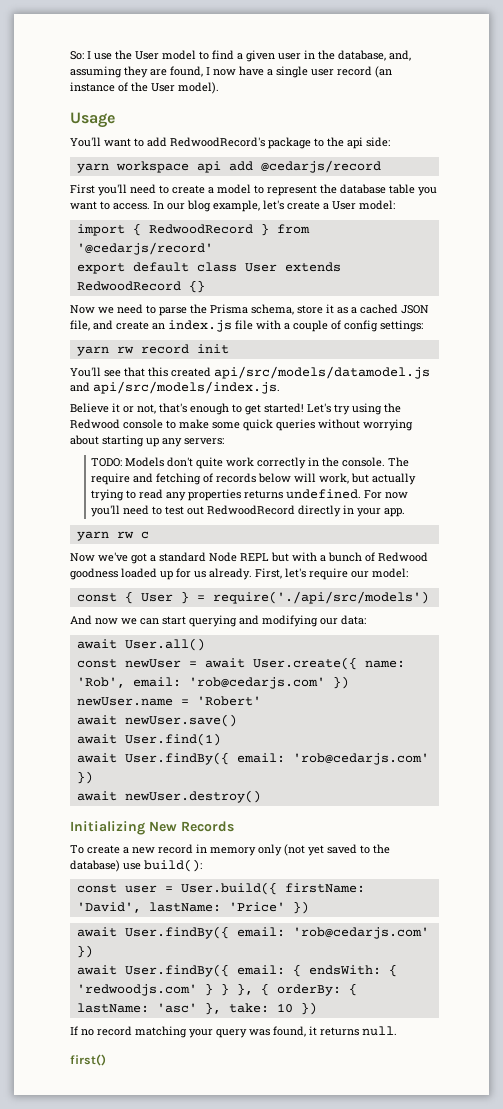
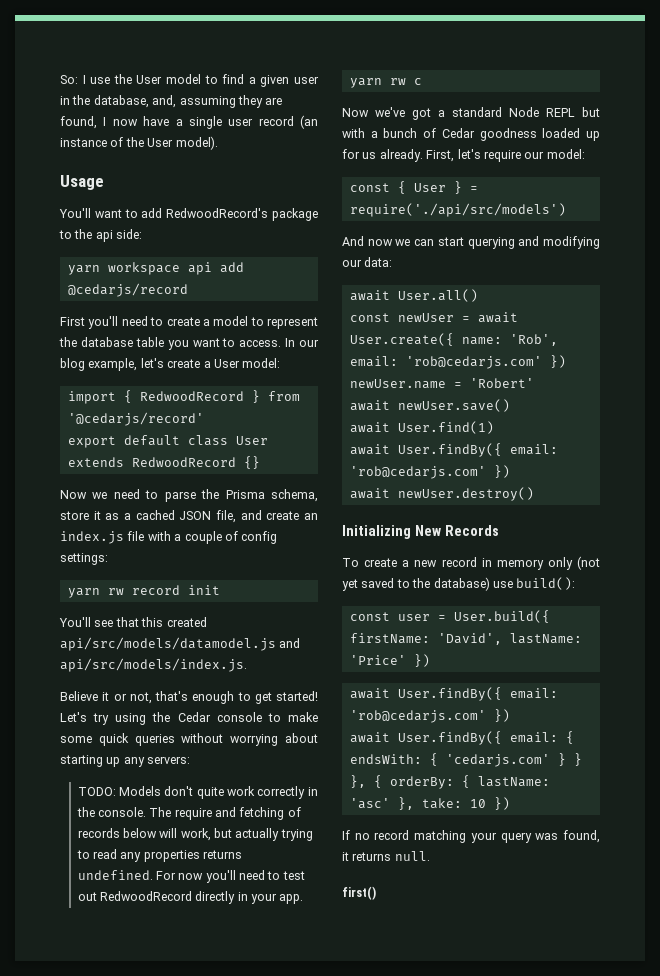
[70,419,120,429] Redwood -> [177,712,211,722] Cedar
[378,552,428,562] Redwood -> [441,128,475,138] Cedar
[76,984,197,996] 'redwoodjs.com' -> [445,754,550,767] 'cedarjs.com'

